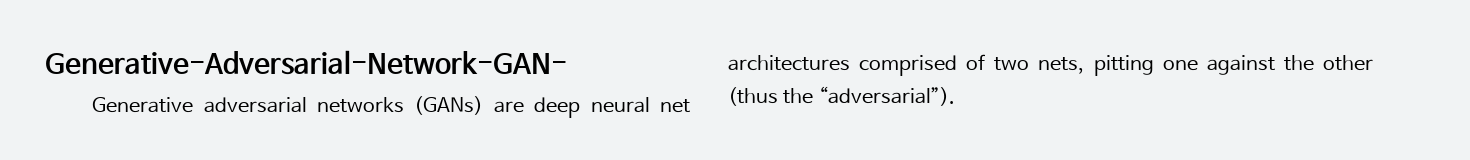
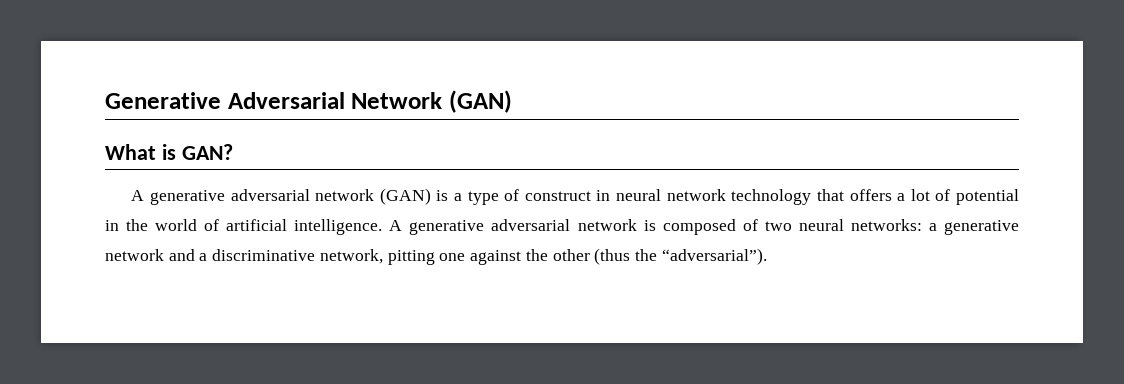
[45,50,567,75] [92,96,690,118] [728,54,1085,76] Generative-Adversarial-Network-GAN- // Generative adversarial networks (GANs) are deep neural net architectures comprised of two nets, -> [105,90,512,113] [105,144,233,160] [131,188,1019,205] [105,219,1020,235] [105,249,383,264] Generative Adversarial Network (GAN) // What is GAN? // A generative adversarial network (GAN) is a type of construct in neural network technology that offers a lot of potential in the world of artificial intelligence. A generative adversarial network is composed of two neural networks: a generative network and a discriminative network,

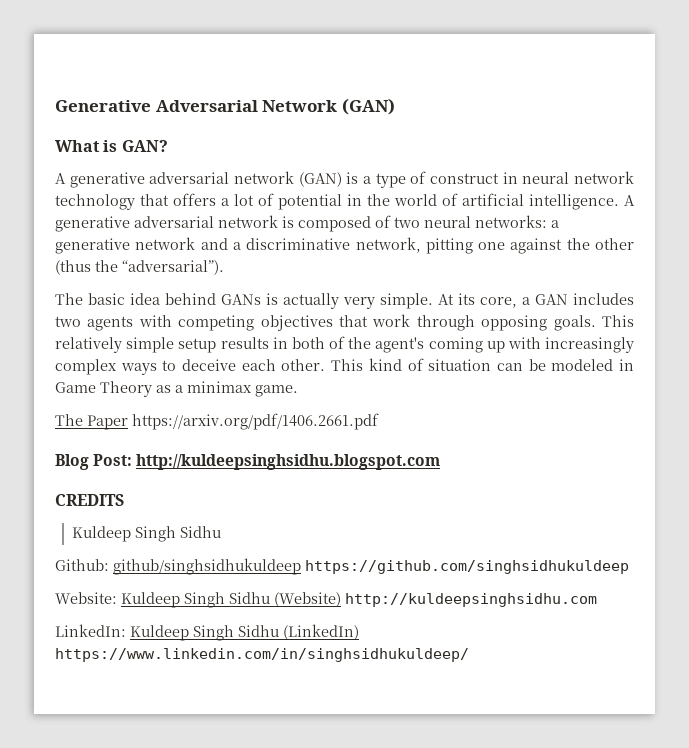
(767, 256) none -> [55,293,634,309] [55,314,634,331] [55,336,635,353] [55,358,634,375] [55,381,298,397] [55,413,379,430] [55,454,441,470] [55,494,124,506] [71,526,221,542] [55,558,629,575] [55,592,597,608] [55,624,359,641] [55,648,469,662] // The basic idea behind GANs is actually very simple. At its core, a GAN includes two agents with competing objectives that work through opposing goals. This relatively simple setup results in both of the agent's coming up with increasingly complex ways to deceive each other. This kind of situation can be modeled in Game Theory as a minimax game. // The Paper https://arxiv.org/pdf/1406.2661.pdf // Blog Post: http://kuldeepsinghsidhu.blogspot.com // CREDITS // Kuldeep Singh Sidhu // Github: github/singhsidhukuldeep https://github.com/singhsidhukuldeep // Website: Kuldeep Singh Sidhu (Website) http://kuldeepsinghsidhu.com // LinkedIn: Kuldeep Singh Sidhu (LinkedIn) https://www.linkedin.com/in/singhsidhukuldeep/

